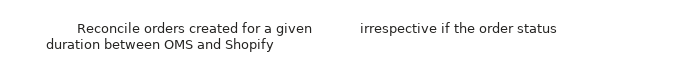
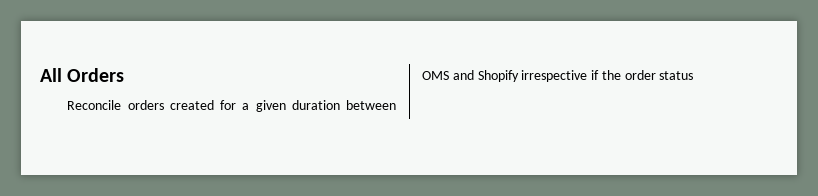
(76, 27) none -> [40,68,125,82] All Orders //

